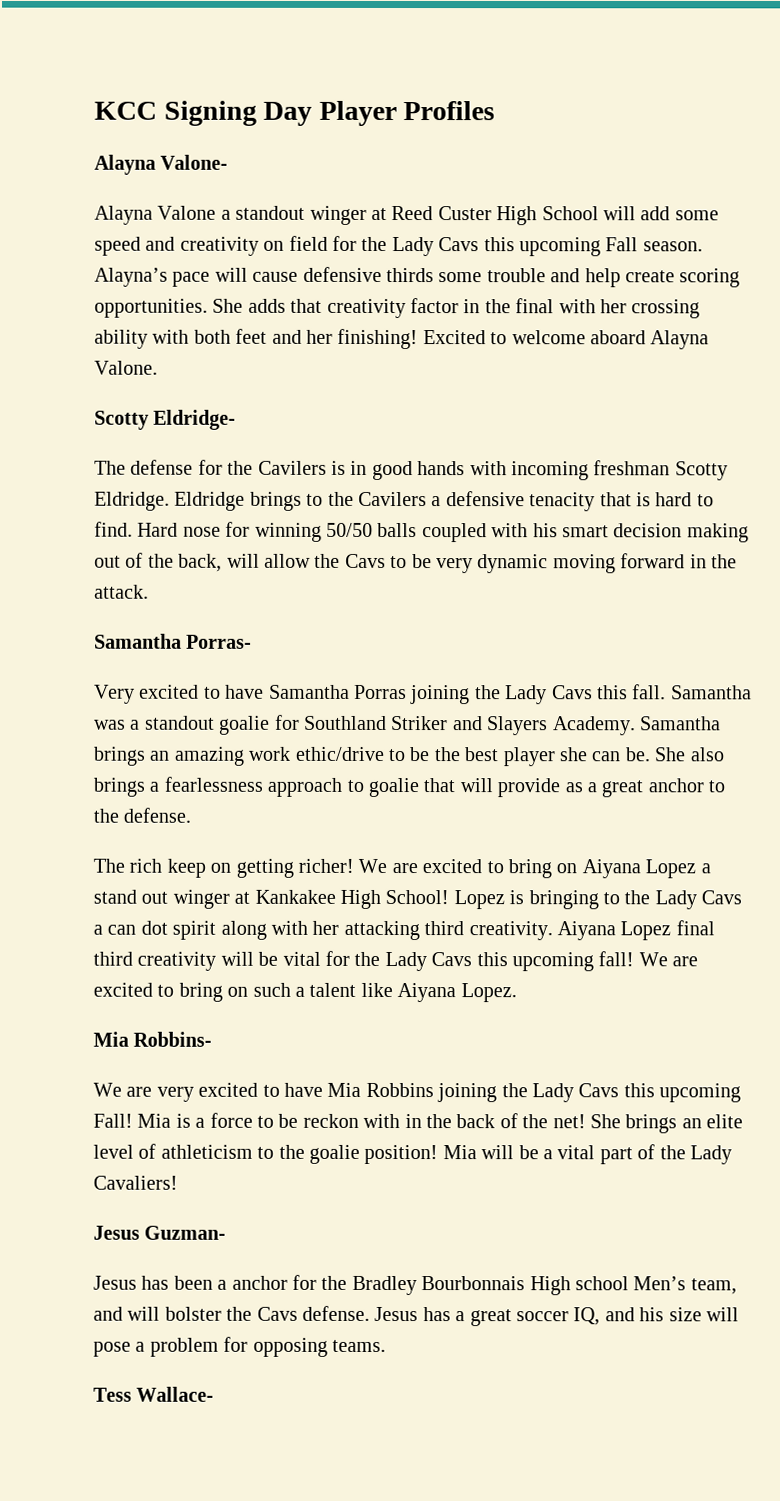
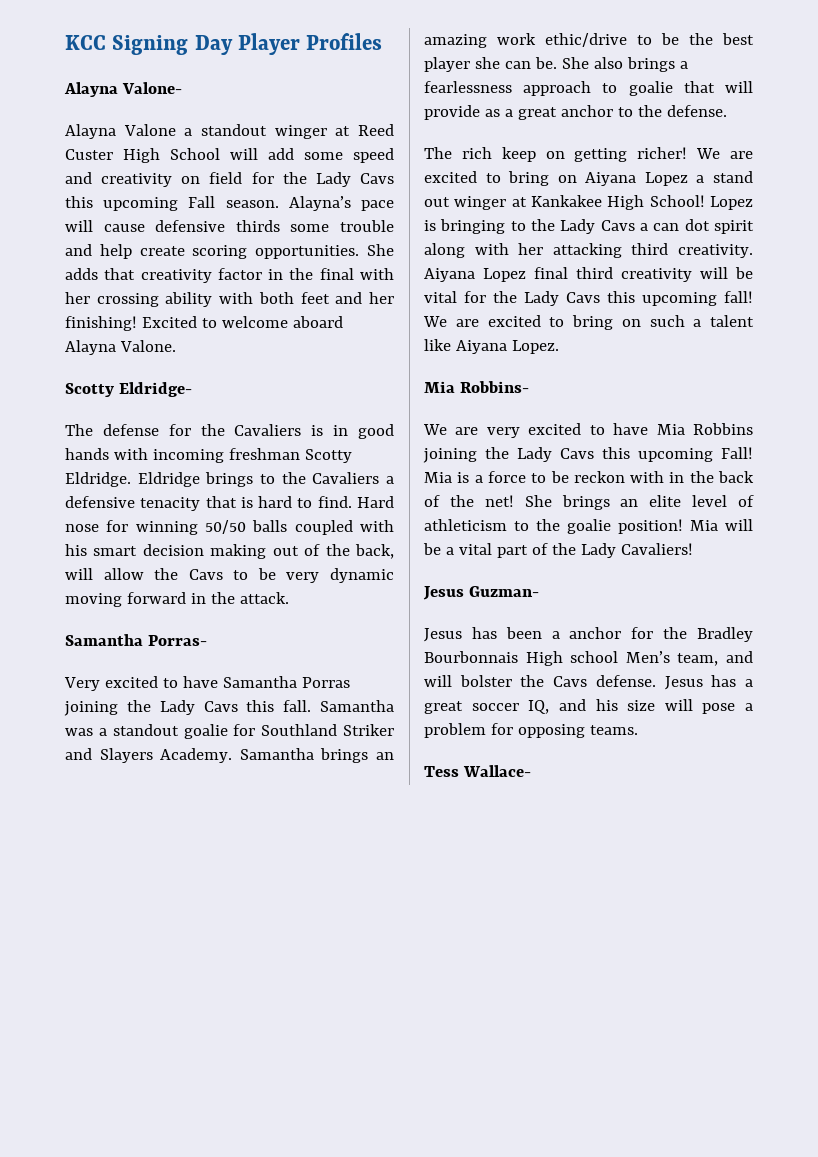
[257,460,327,475] Cavilers -> [234,424,302,436] Cavaliers
[358,491,427,507] Cavilers -> [312,472,380,484] Cavaliers

